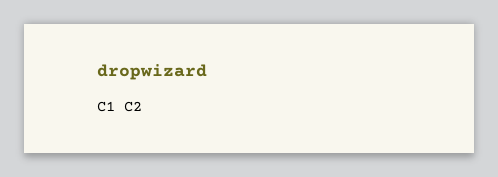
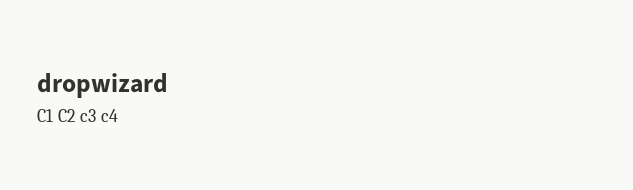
(142, 106) none -> [80,109,119,122] c3 c4

